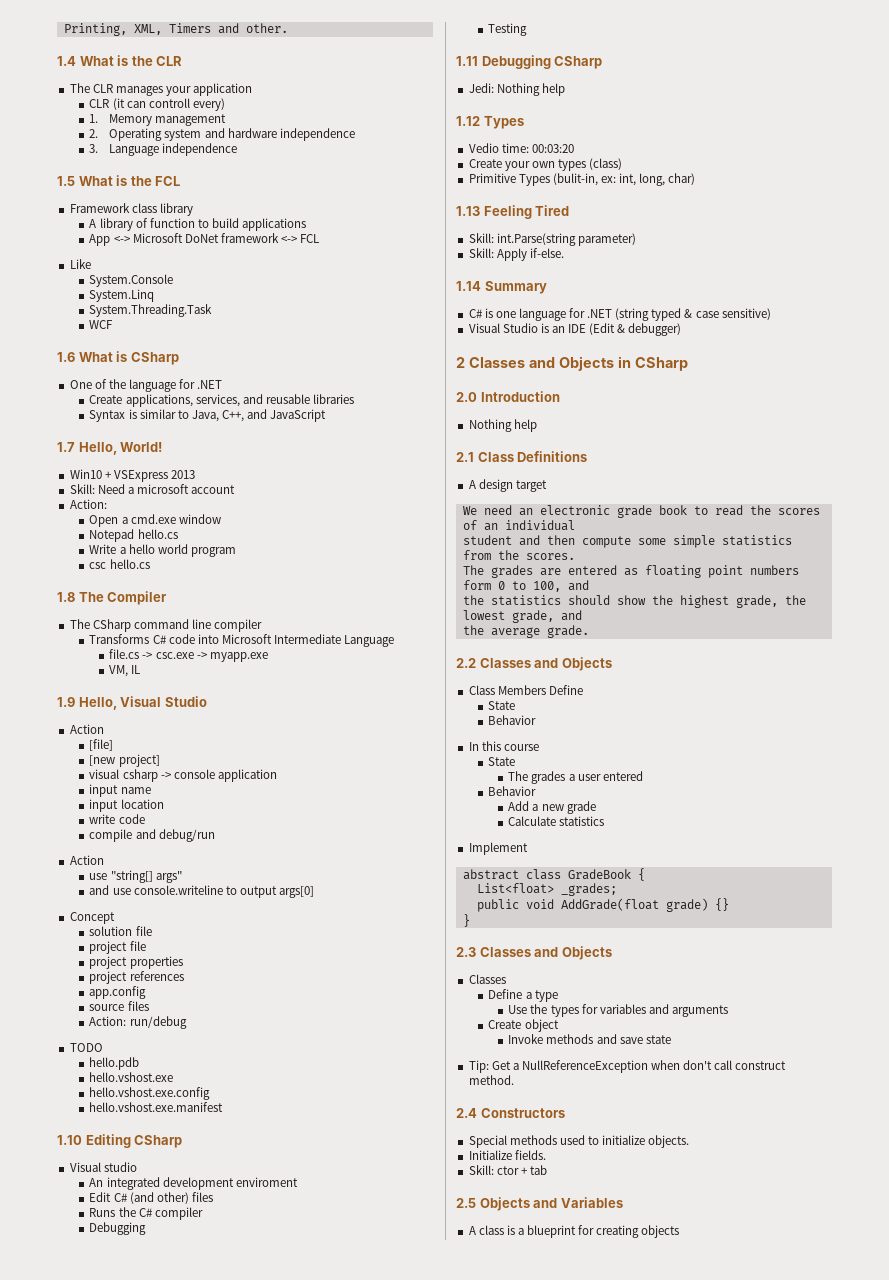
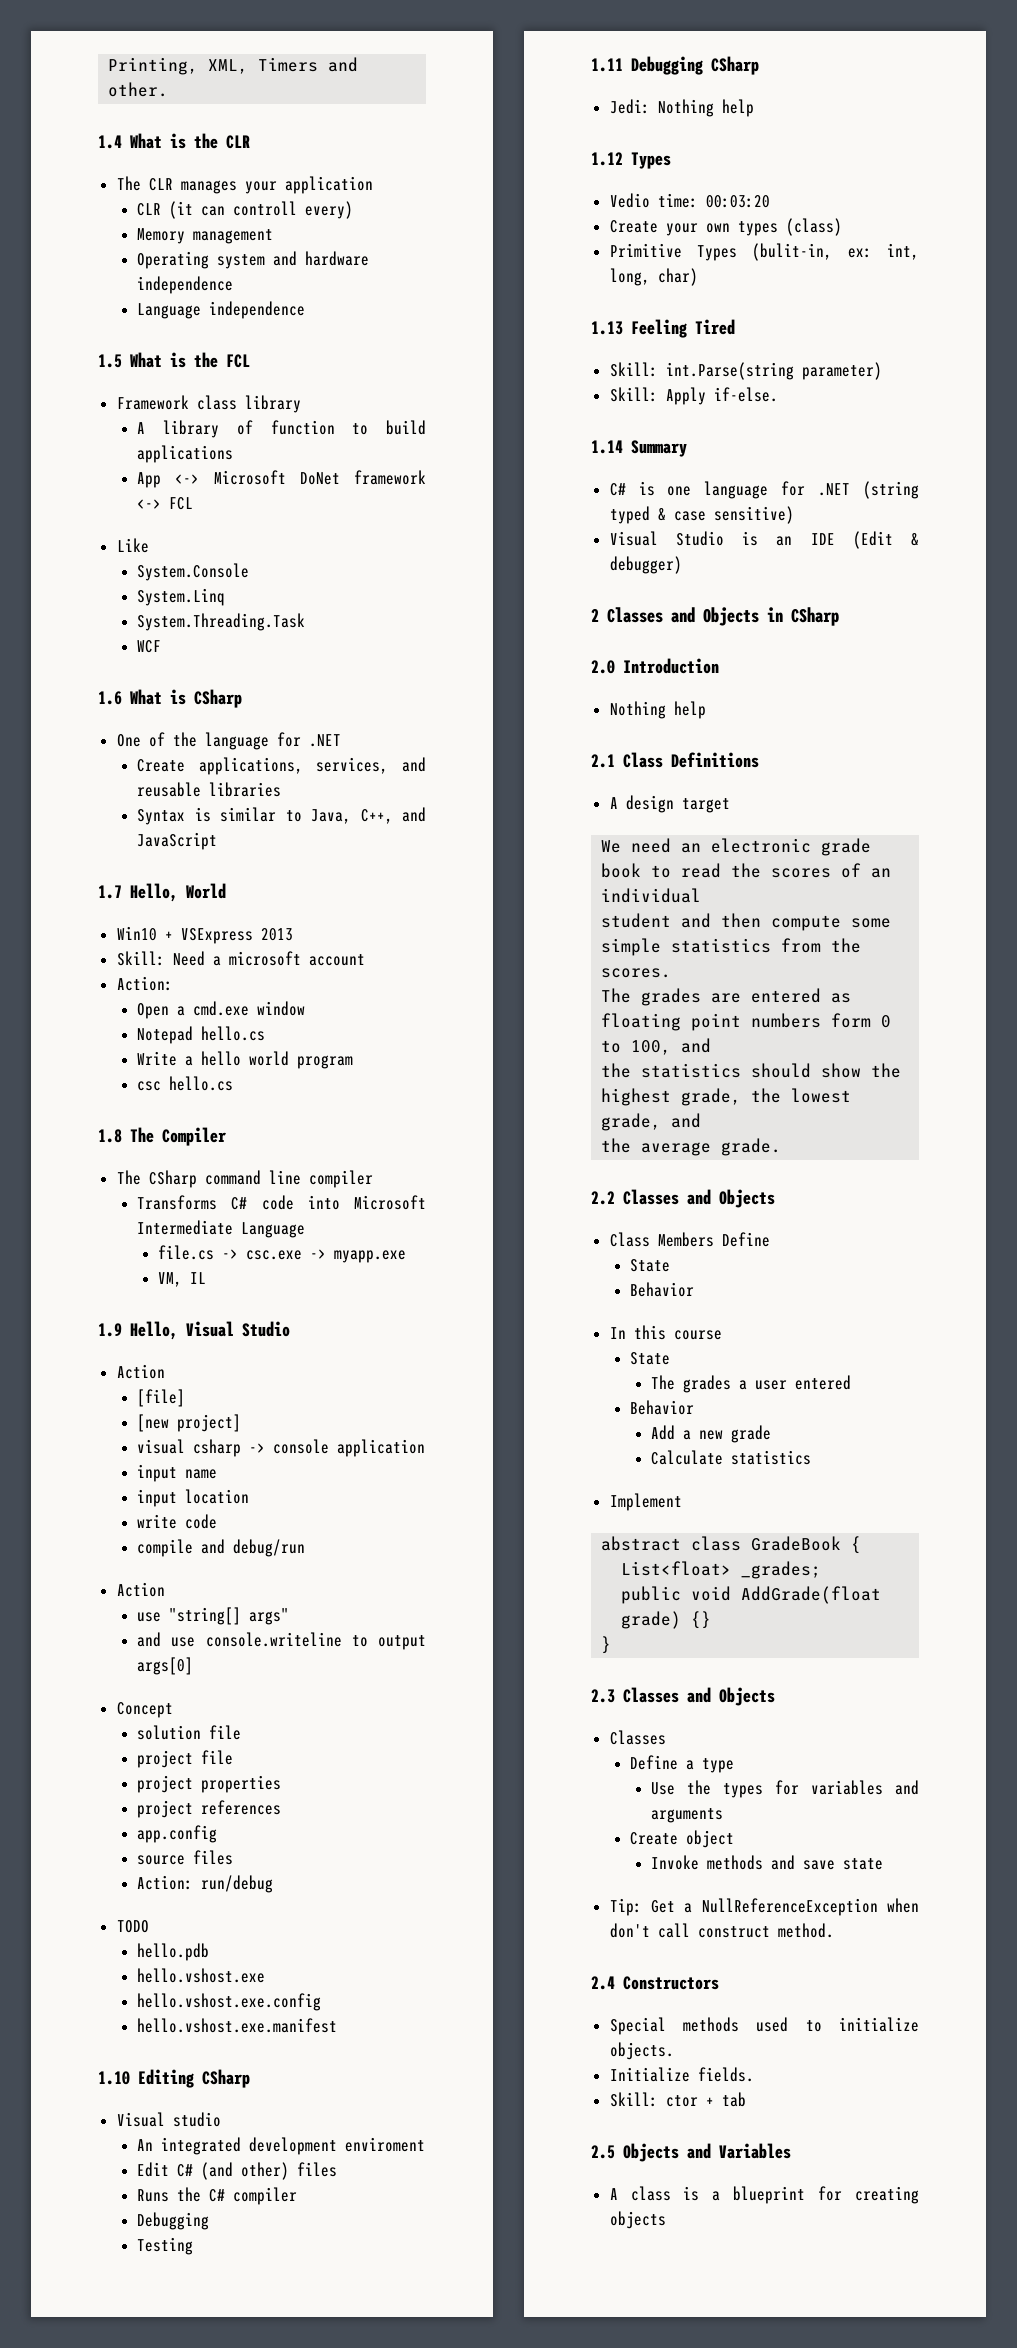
[89,114,99,123] 1. -> (354, 210) none
[89,129,99,138] 2. -> (274, 236) none
[89,144,99,153] 3. -> (234, 285) none
[120,442,163,452] World! -> [186,883,226,899] World

